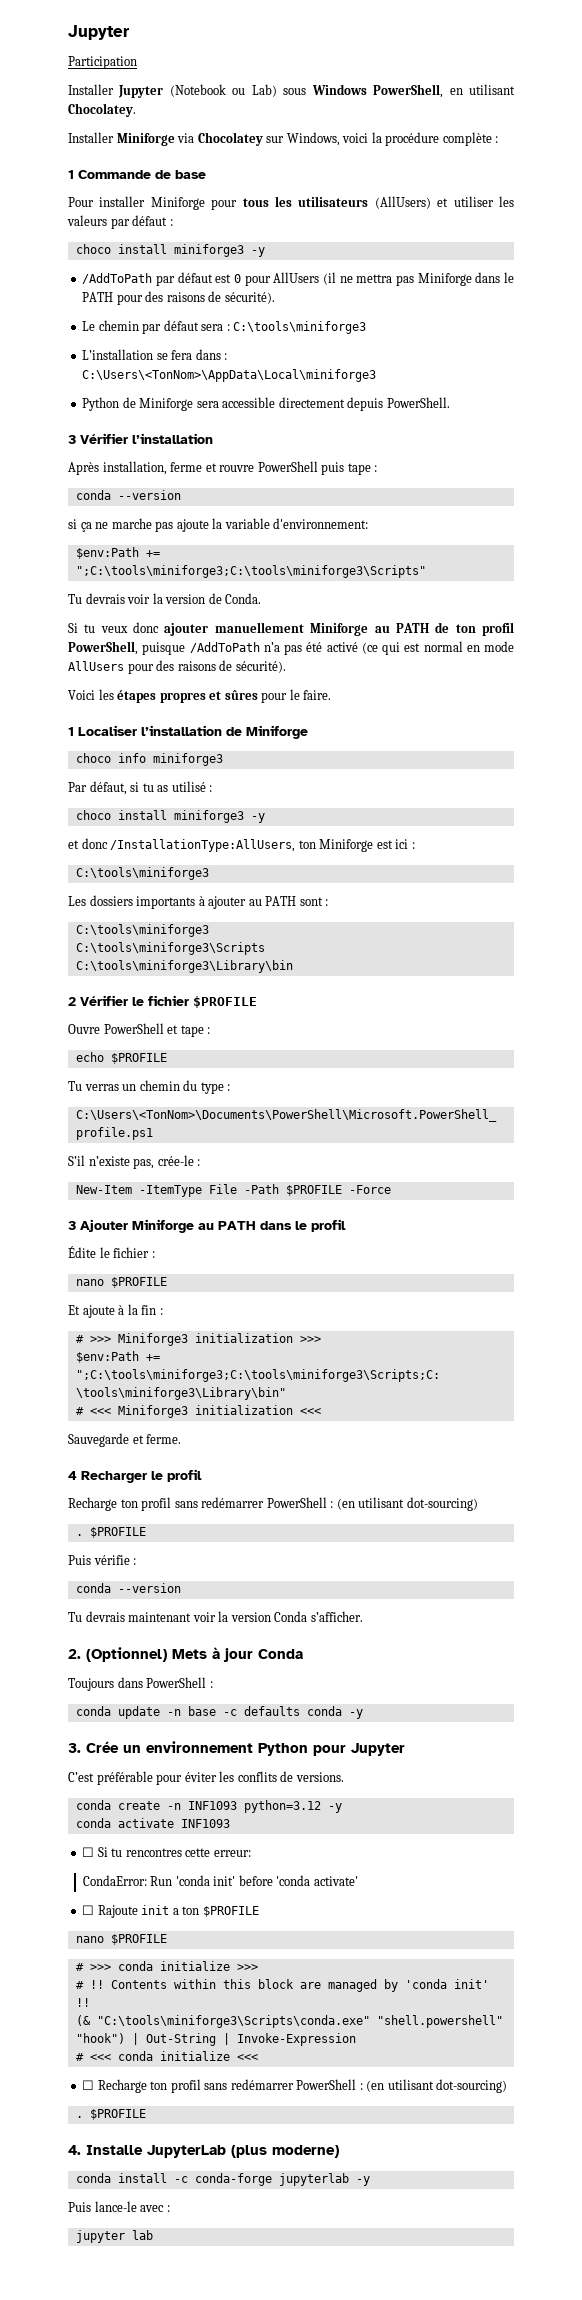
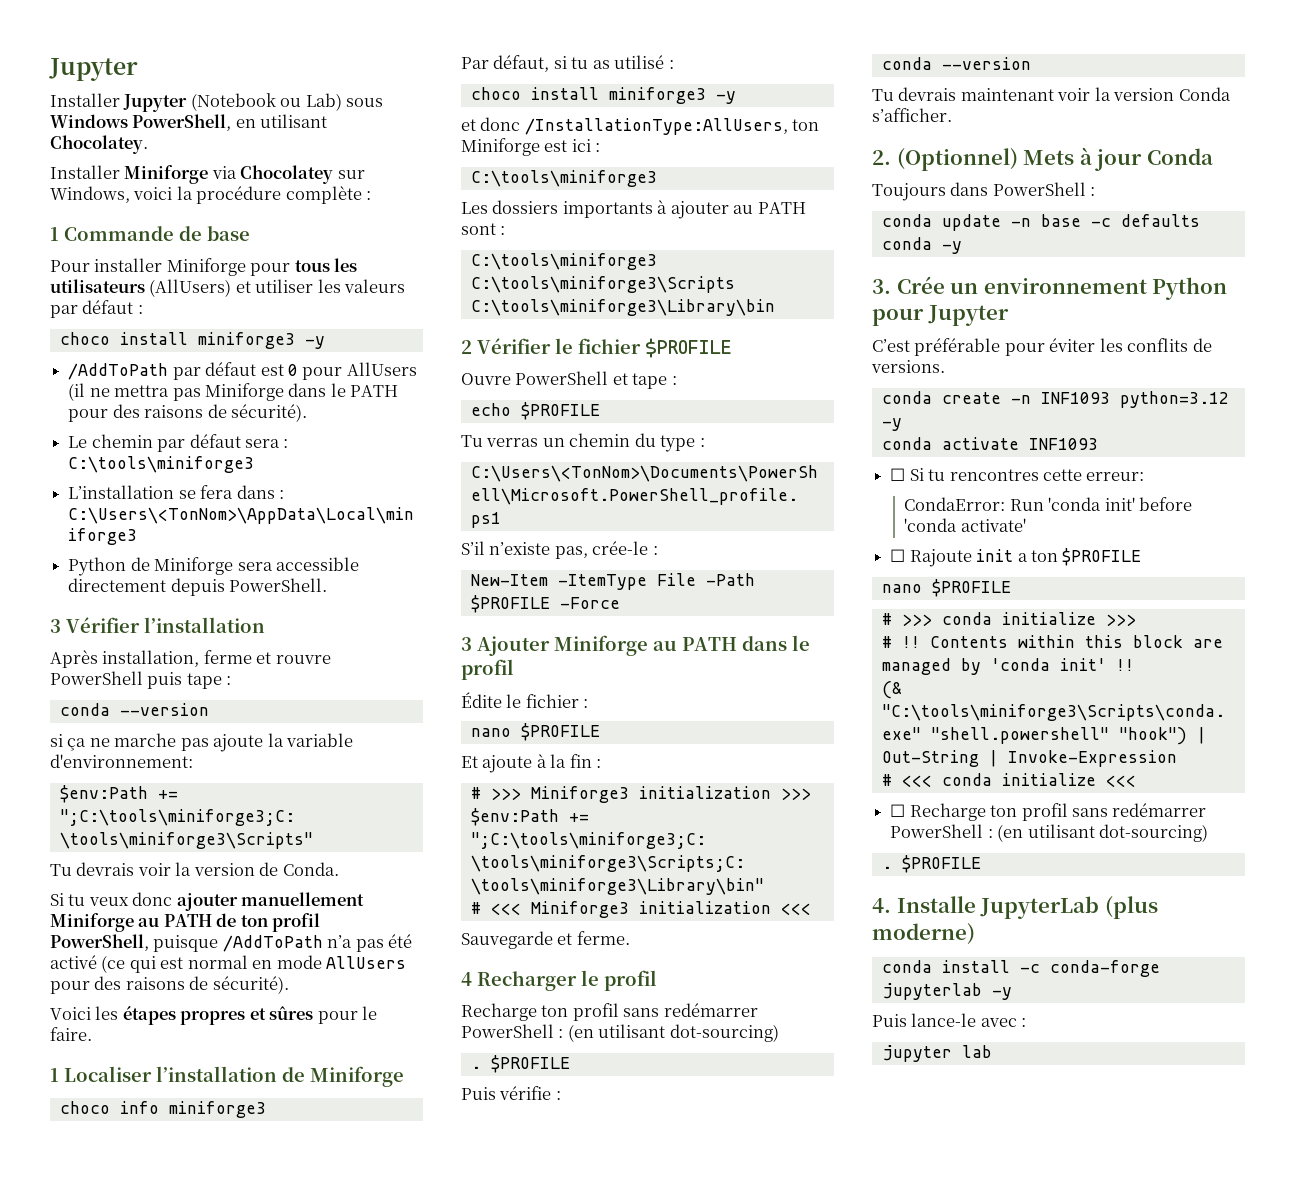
[68,25,130,40] [68,56,137,69] Jupyter // Participation -> [49,58,138,81] Jupyter

